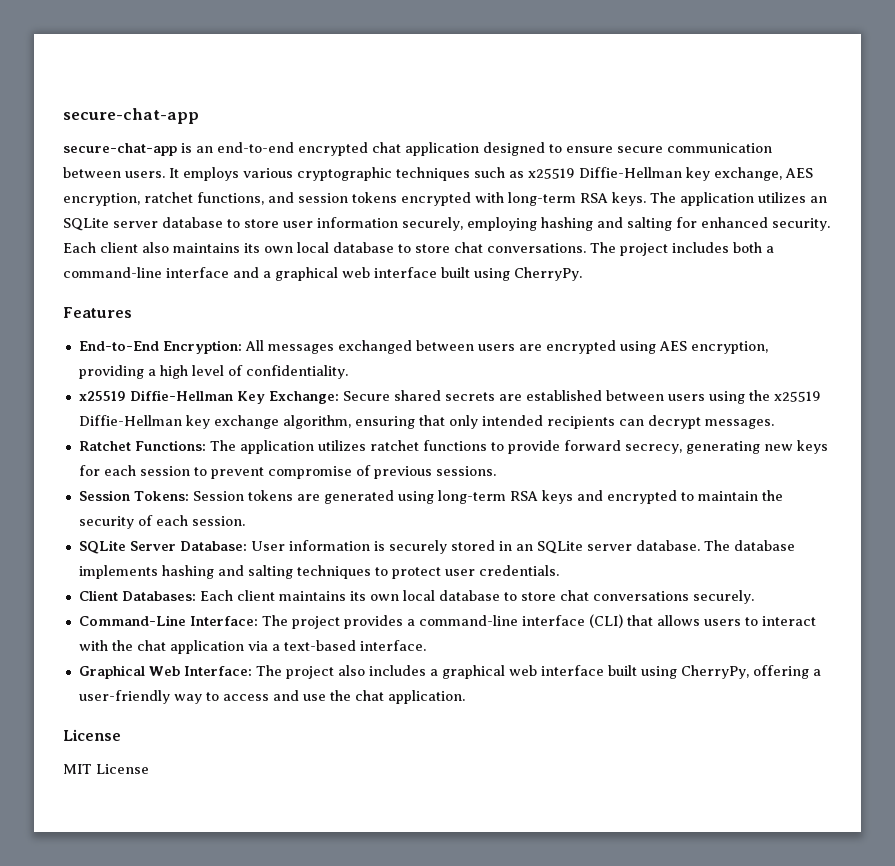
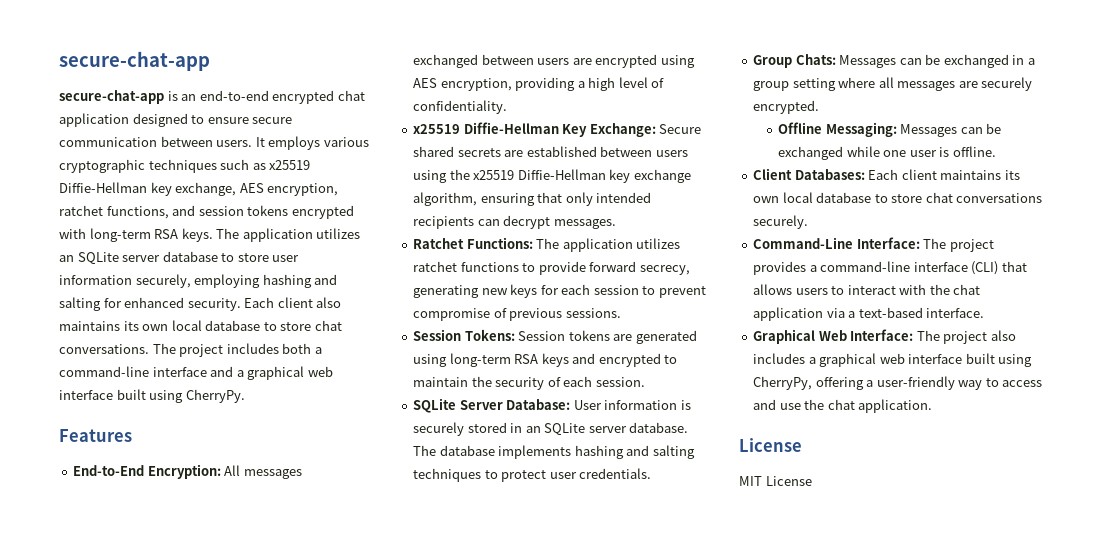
(559, 570) none -> [753,54,1035,68] [753,77,1033,91] [753,100,820,114] [778,122,1002,137] [778,146,996,160] // Group Chats: Messages can be exchanged in a group setting where all messages are securely encrypted. // Offline Messaging: Messages can be exchanged while one user is offline.

